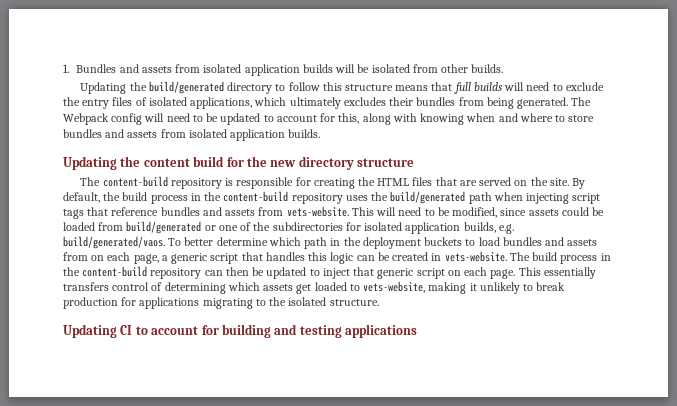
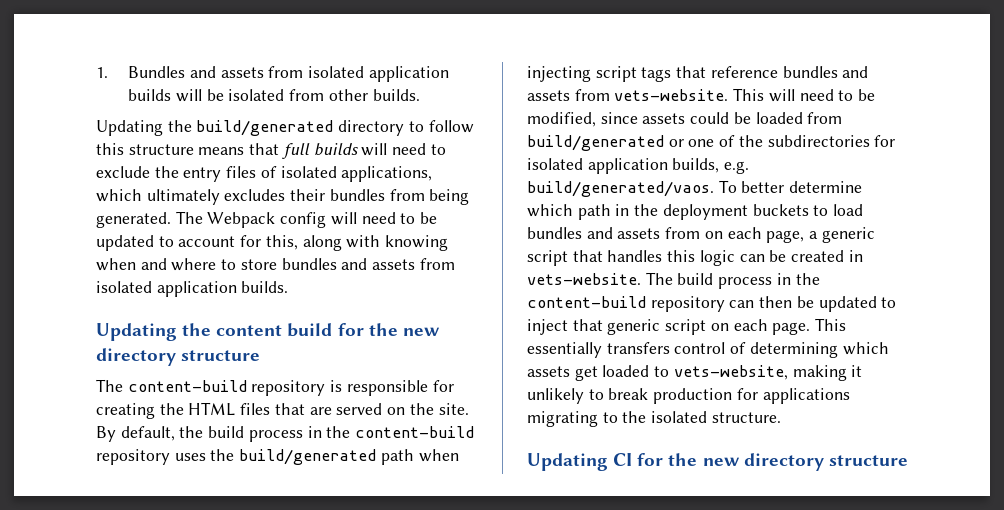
[135,324,417,338] to account for building and testing applications -> [637,453,908,471] for the new directory structure

